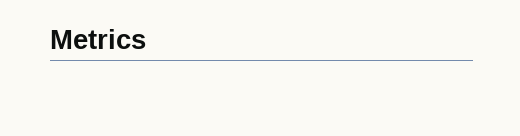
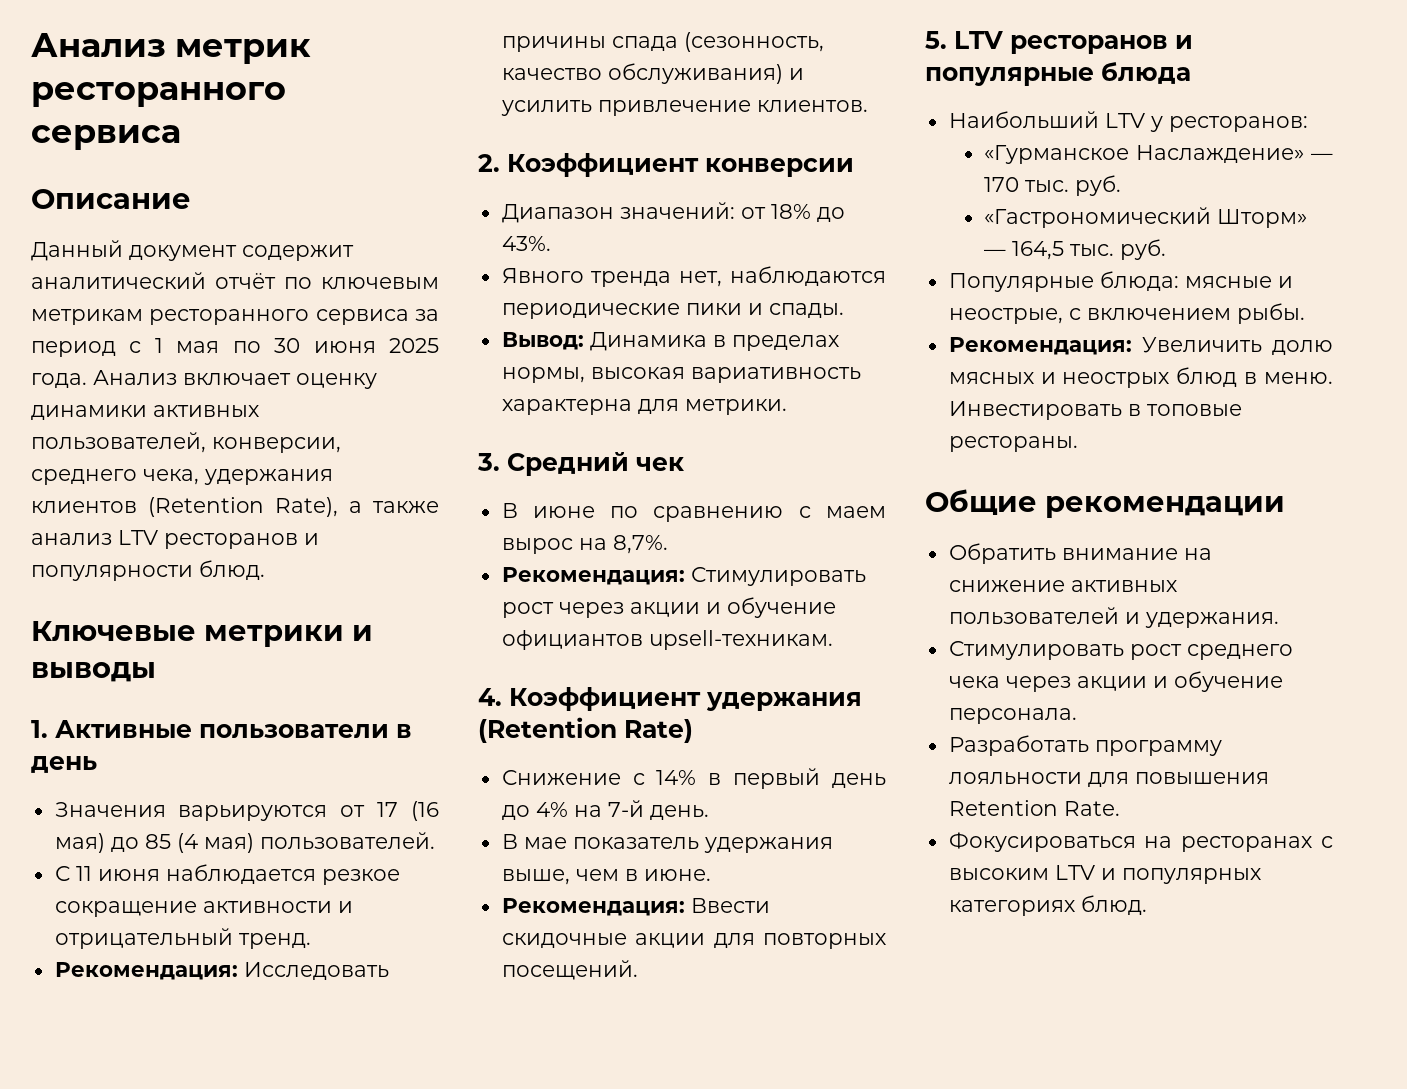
[50,29,146,49] Metrics -> [31,33,312,64] [31,82,286,107] [31,125,181,150] [31,189,191,209] [31,240,354,261] [31,272,439,290] [31,309,439,325] [31,338,439,357] [31,370,377,389] [31,405,259,420] [31,432,341,453] [31,469,333,485] [31,497,439,517] [31,530,319,549] [31,560,265,581] [31,621,373,647] [31,662,156,682] [31,720,412,738] [31,756,97,773] [54,801,439,821] [54,832,435,853] [54,864,400,885] [54,901,353,917] [54,928,311,949] [54,962,389,980] [501,32,824,52] [501,63,804,84] [500,100,868,116] [478,153,854,177] [501,202,845,223] [501,236,551,251] [501,266,886,287] [501,303,844,319] [501,332,839,351] [501,367,861,383] [501,399,787,415] [477,452,684,476] [501,503,886,522] [501,535,668,554] [501,567,866,586] [501,597,836,618] [501,630,833,650] [478,687,862,711] [478,717,693,743] [501,768,886,789] [501,800,709,820] [501,834,833,853] [501,869,711,885] [501,898,770,916] [501,933,886,949] [501,960,638,980] [925,31,1193,54] [925,62,1191,86] [948,111,1308,132] [984,145,1333,164] [984,175,1122,196] [984,207,1308,228] [984,239,1167,260] [948,271,1293,292] [948,303,1305,324] [948,337,1333,355] [948,367,1333,388] [948,401,1242,420] [948,436,1078,452] [925,489,1285,518] [948,543,1212,564] [948,580,1177,593] [948,607,1279,628] [948,641,1293,660] [948,671,1283,692] [948,708,1077,724] [948,735,1222,756] [948,772,1269,787] [948,800,1120,816] [948,832,1333,852] [948,865,1261,884] [948,895,1147,916] Анализ метрик ресторанного сервиса // Описание // Данный документ содержит аналитический отчёт по ключевым метрикам ресторанного сервиса за период с 1 мая по 30 июня 2025 года. Анализ включает оценку динамики активных пользователей, конверсии, среднего чека, удержания клиентов (Retention Rate), а также анализ LTV ресторанов и популярности блюд. // Ключевые метрики и выводы // 1. Активные пользователи в день // Значения варьируются от 17 (16 мая) до 85 (4 мая) пользователей. // С 11 июня наблюдается резкое сокращение активности и отрицательный тренд. // Рекомендация: Исследовать причины спада (сезонность, качество обслуживания) и усилить привлечение клиентов. // 2. Коэффициент конверсии // Диапазон значений: от 18% до 43%. // Явного тренда нет, наблюдаются периодические пики и спады. // Вывод: Динамика в пределах нормы, высокая вариативность характерна для метрики. // 3. Средний чек // В июне по сравнению с маем вырос на 8,7%. // Рекомендация: Стимулировать рост через акции и обучение официантов upsell-техникам. // 4. Коэффициент удержания (Retention Rate) // Снижение с 14% в первый день до 4% на 7-й день. // В мае показатель удержания выше, чем в июне. // Рекомендация: Ввести скидочные акции для повторных посещений. // 5. LTV ресторанов и популярные блюда // Наибольший LTV у ресторанов: // «Гурманское Наслаждение» — 170 тыс. руб. // «Гастрономический Шторм» — 164,5 тыс. руб. // Популярные блюда: мясные и неострые, с включением рыбы. // Рекомендация: Увеличить долю мясных и неострых блюд в меню. Инвестировать в топовые рестораны. // Общие рекомендации // Обратить внимание на снижение активных пользователей и удержания. // Стимулировать рост среднего чека через акции и обучение персонала. // Разработать программу лояльности для повышения Retention Rate. // Фокусироваться на ресторанах с высоким LTV и популярных категориях блюд.

